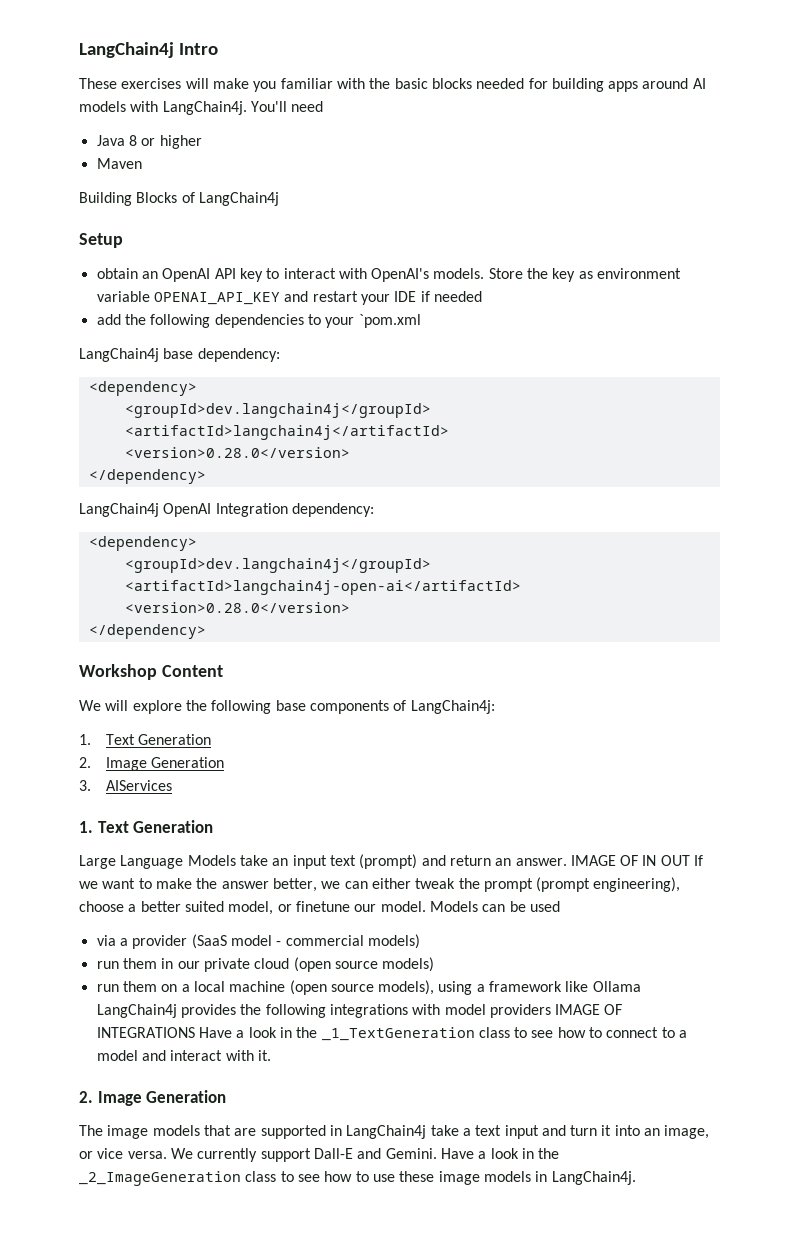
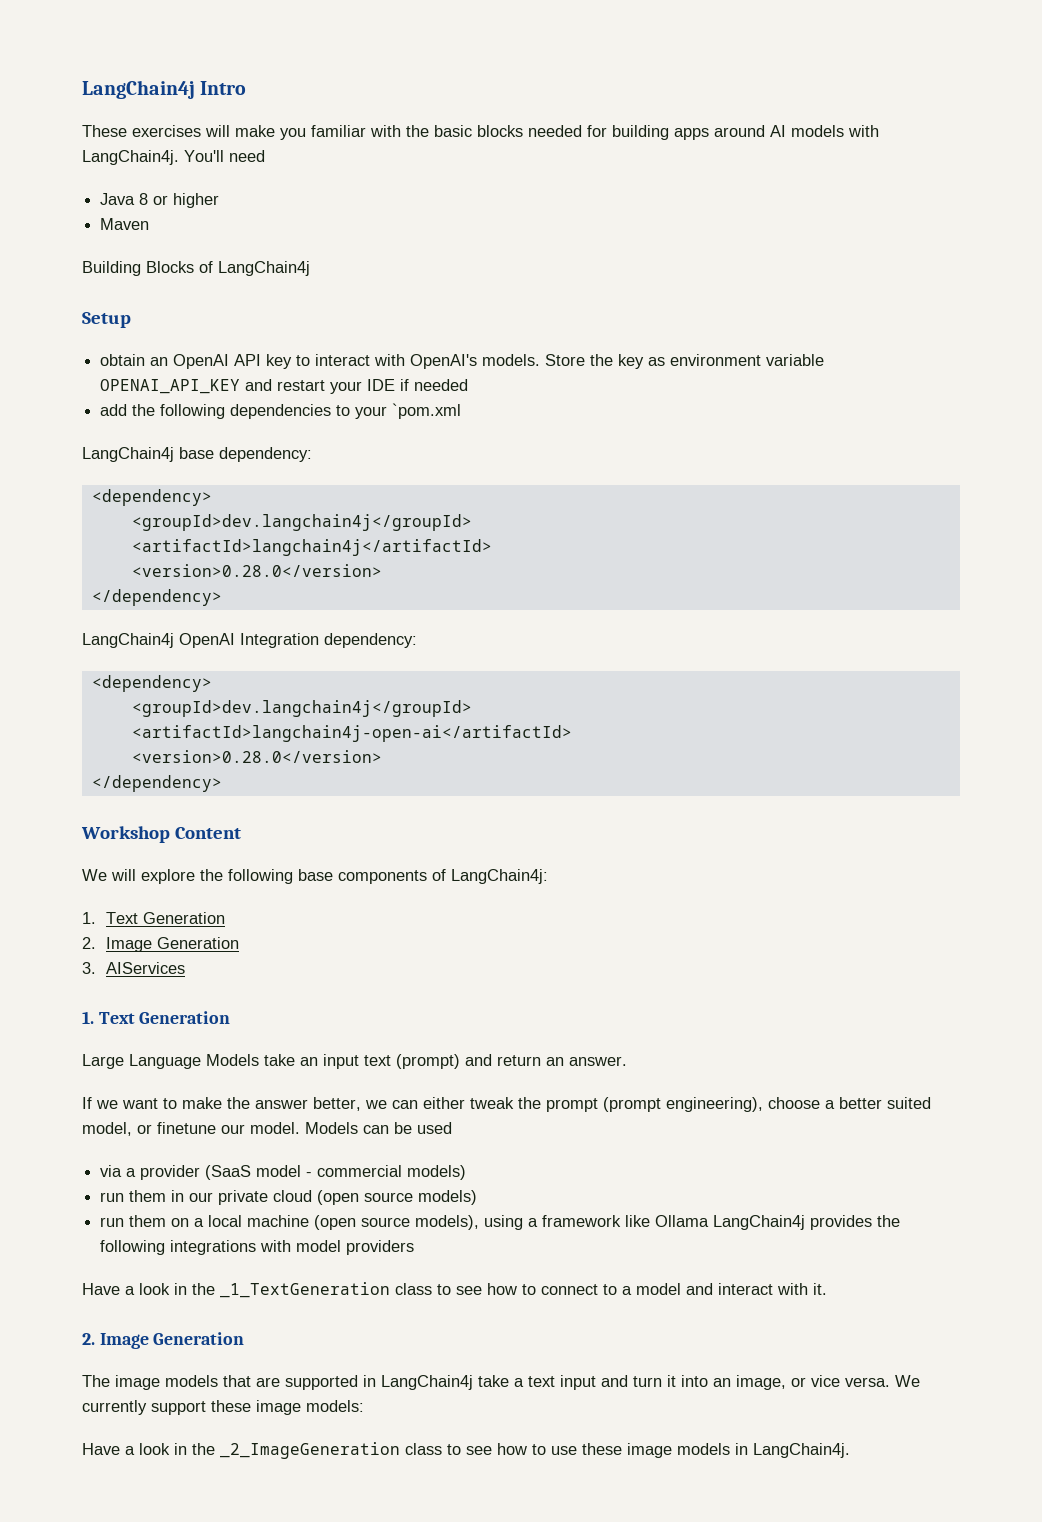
[570,855,690,866] IMAGE OF IN OUT -> (627, 1061) //
[555,1004,623,1015] [96,1027,195,1038] IMAGE OF INTEGRATIONS -> (415, 1247) //
[313,1148,437,1159] Dall-E and Gemini. -> [211,1400,364,1415] these image models: //

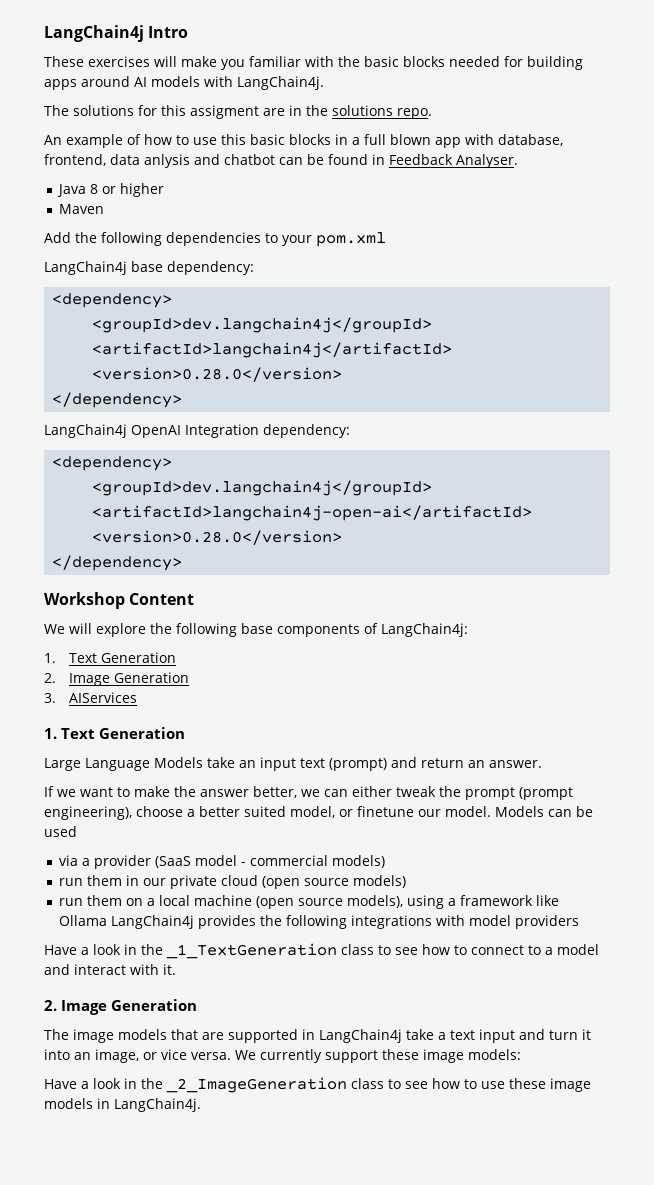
[184,150,265,162] You'll need -> [44,105,432,119] [44,134,563,148] [44,154,518,168] // The solutions for this assigment are in the solutions repo. // An example of how to use this basic blocks in a full blown app with database, frontend, data anlysis and chatbot can be found in Feedback Analyser.
[82,261,310,276] [82,312,131,328] [100,354,825,369] [100,379,469,394] [100,404,128,416] Building Blocks of LangChain4j // Setup // obtain an OpenAI API key to interact with OpenAI's models. Store the key as environment variable OPENAI_API_KEY and restart your IDE if needed // add -> [44,232,71,243] Add
[392,403,462,419] `pom.xml -> [316,232,386,247] pom.xml

